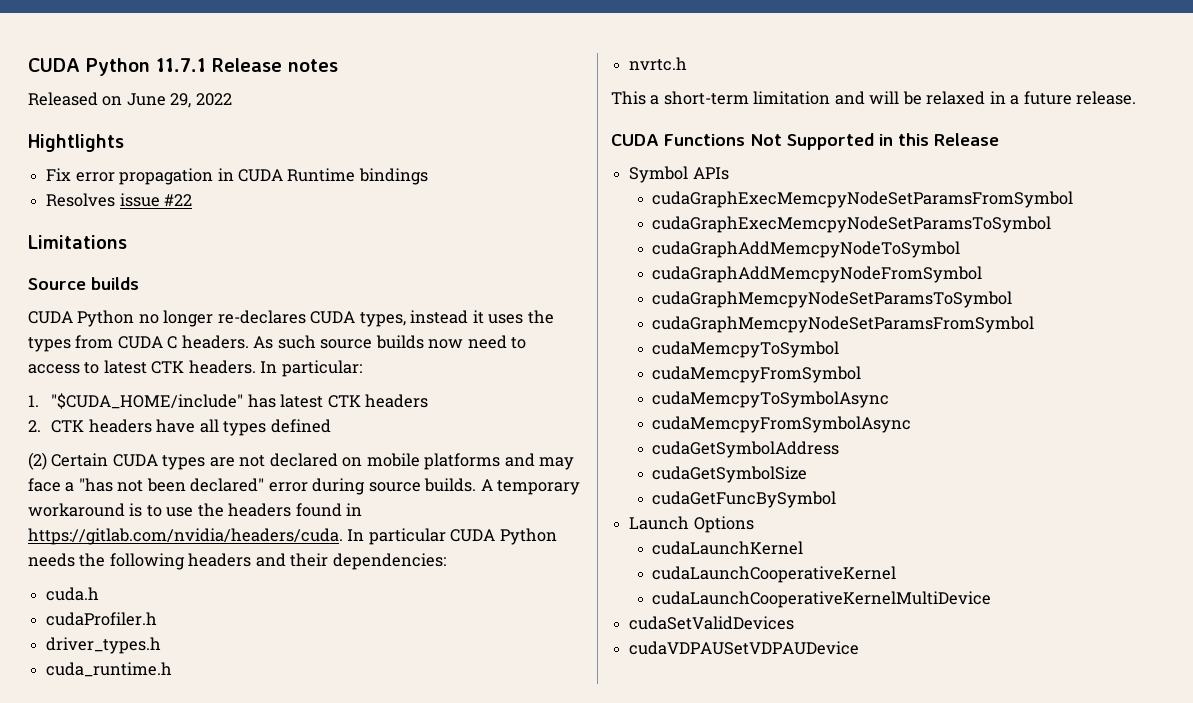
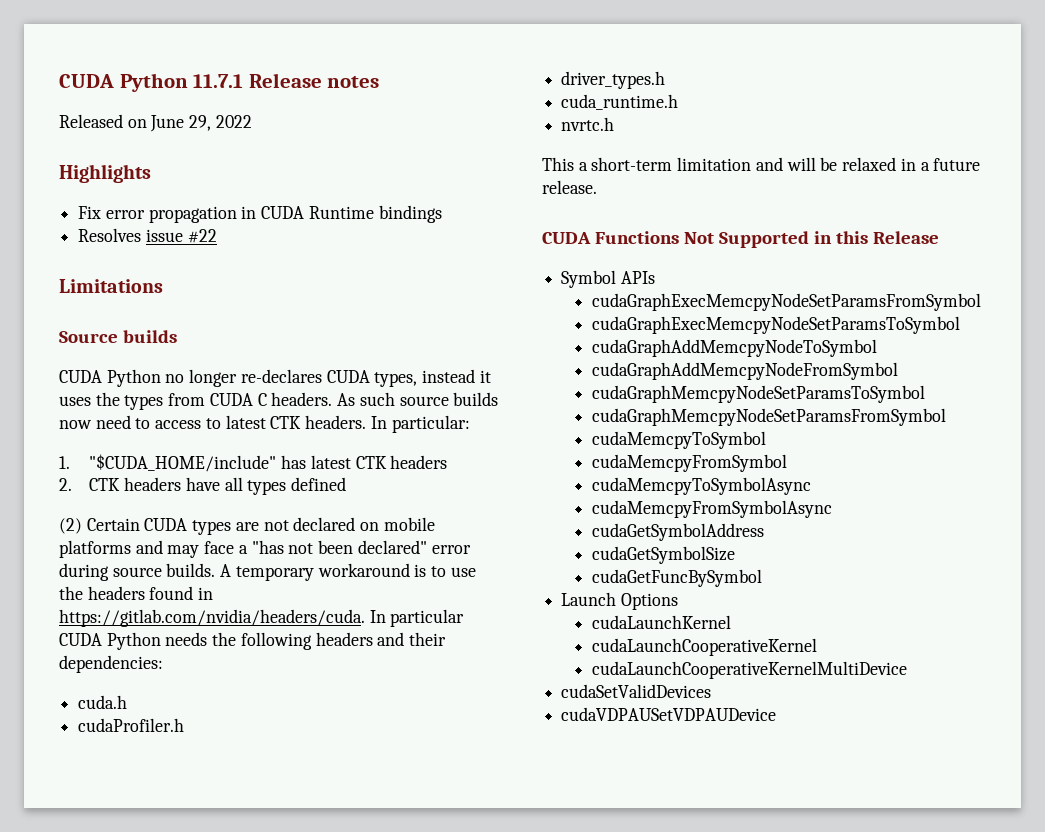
[28,134,124,152] Hightlights -> [59,164,151,183] Highlights

